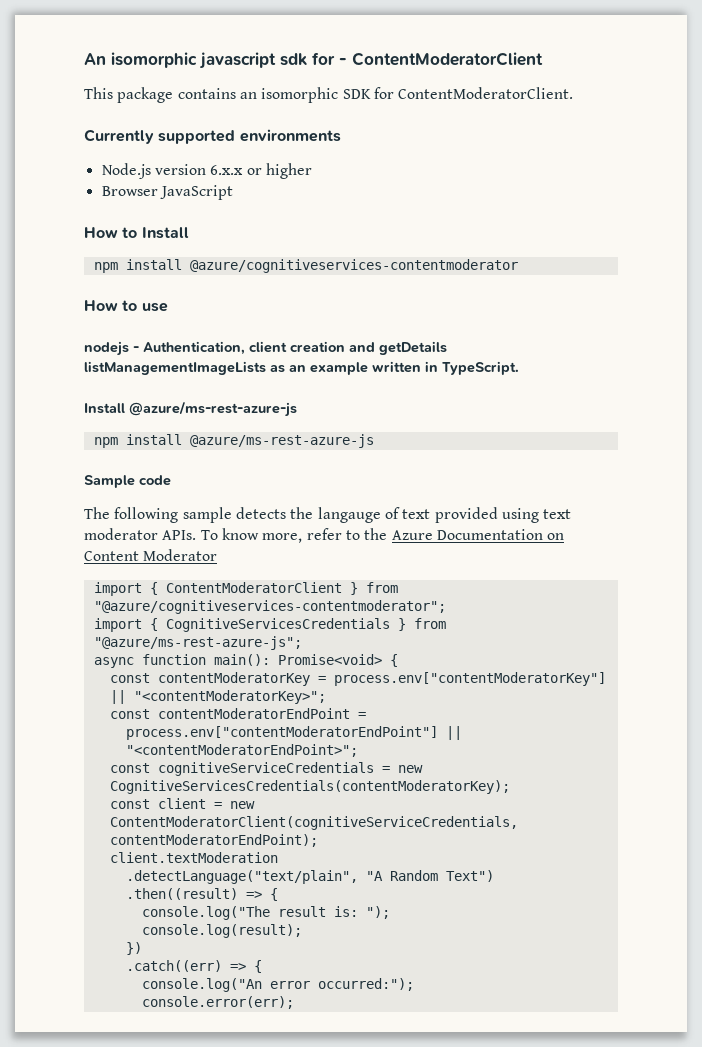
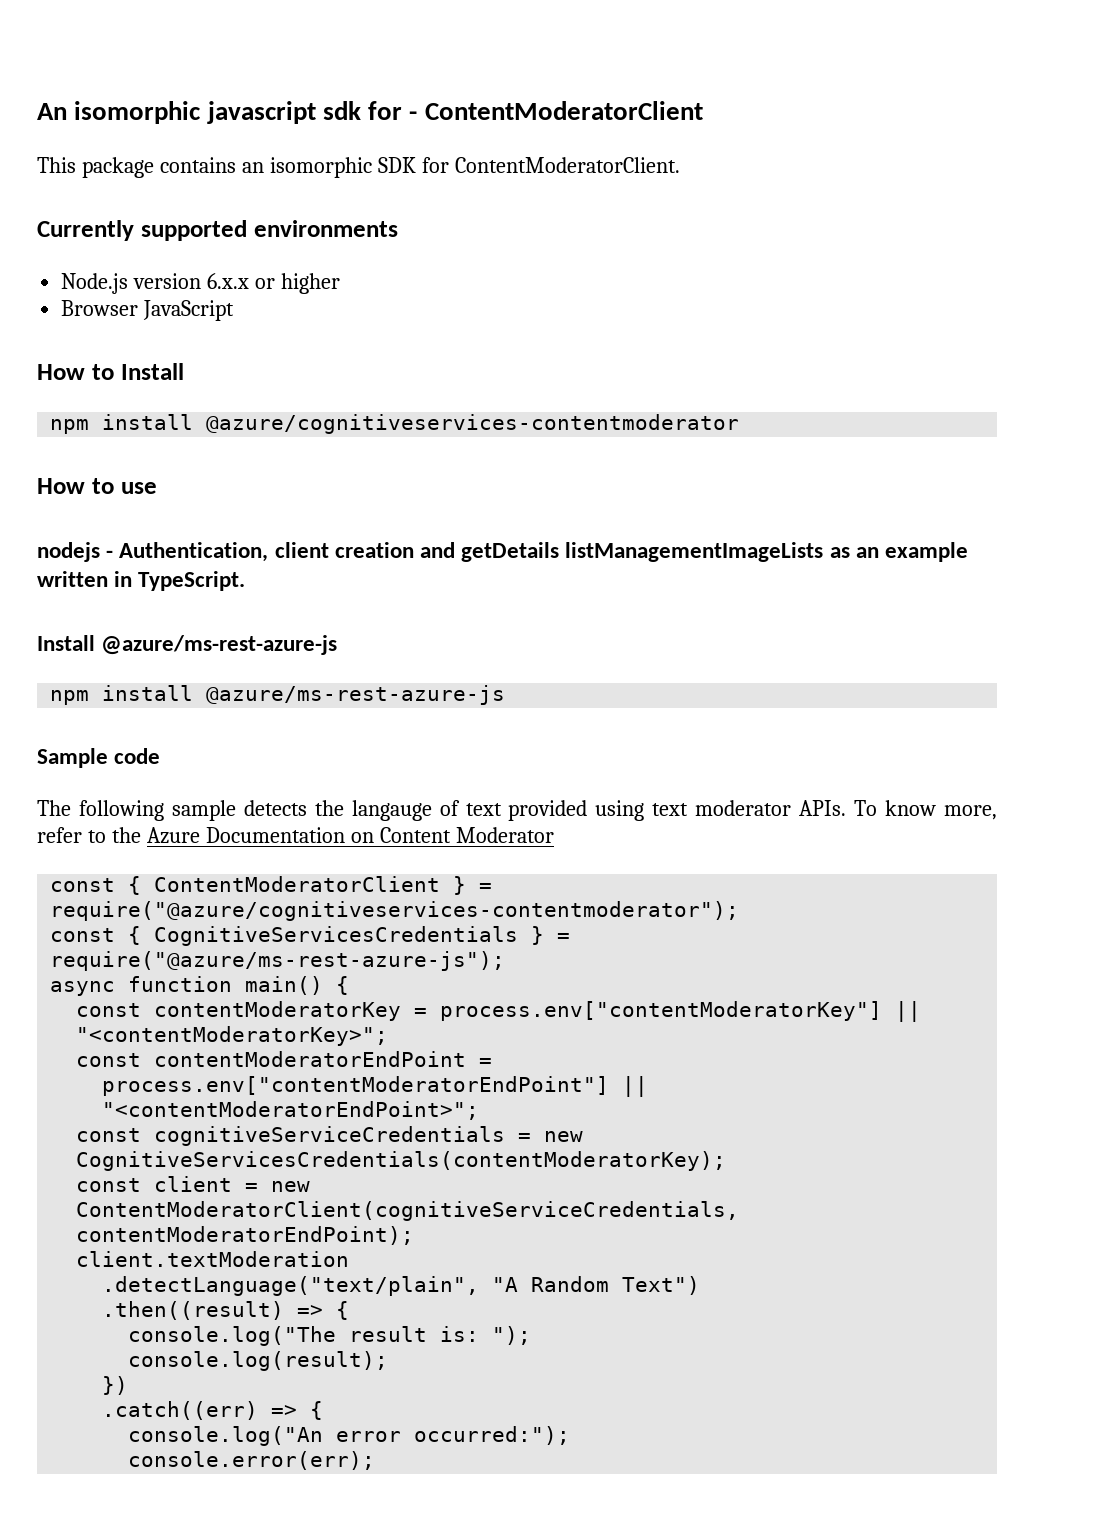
[93,582,142,596] import -> [50,878,116,892] const
[365,582,398,593] [93,600,446,614] [93,618,142,632] from "@azure/cognitiveservices-contentmoderator"; // import -> [479,883,493,892] [50,901,740,921] [50,928,116,942] = require("@azure/cognitiveservices-contentmoderator"); // const
[413,618,446,629] [93,636,302,650] from "@azure/ms-rest-azure-js"; -> [557,933,571,942] [50,951,506,971] = require("@azure/ms-rest-azure-js");
[213,654,382,666] main(): Promise<void> -> [245,976,324,995] main()

